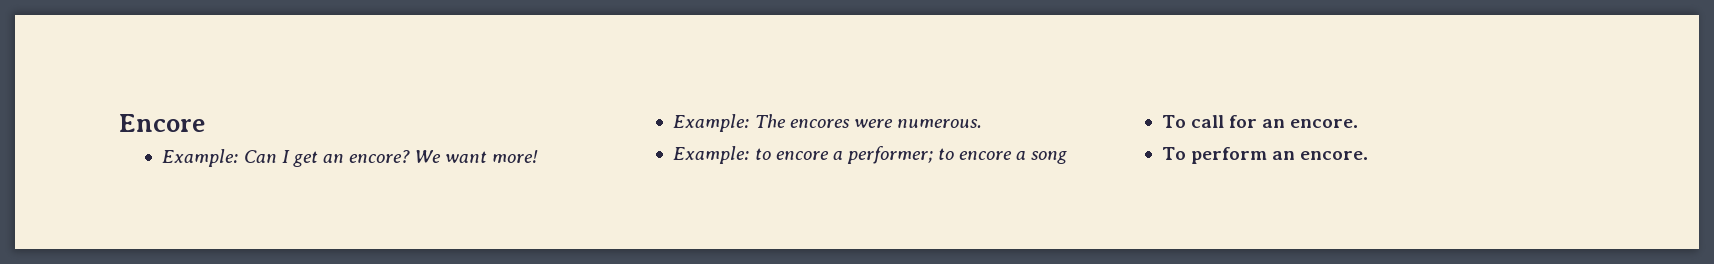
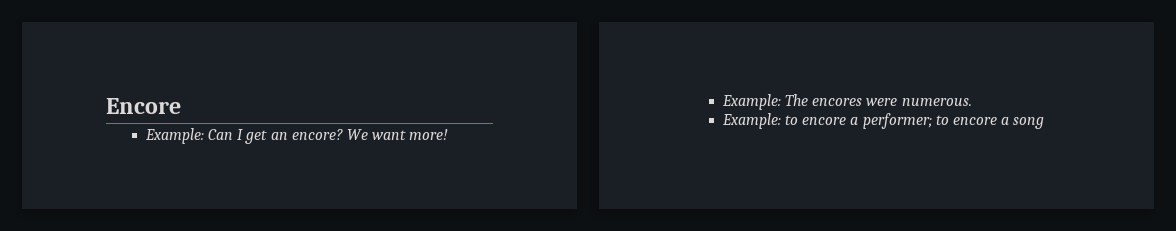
[1161,115,1359,128] [1161,147,1369,164] // To call for an encore. // To perform an encore. -> (1045, 123) none

